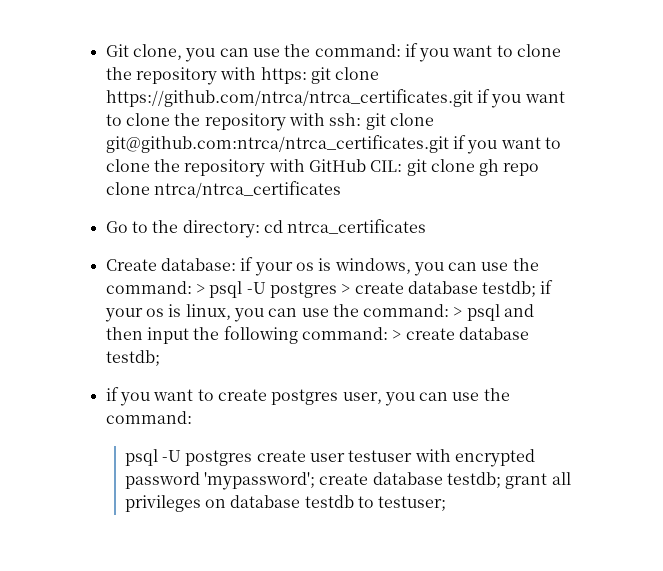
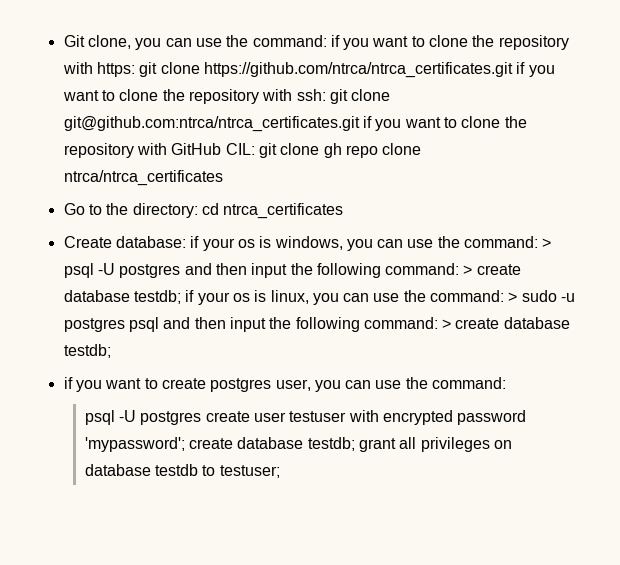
(337, 290) none -> [184,263,460,278] and then input the following command:
(463, 312) none -> [521,290,576,302] [63,318,125,332] sudo -u postgres

